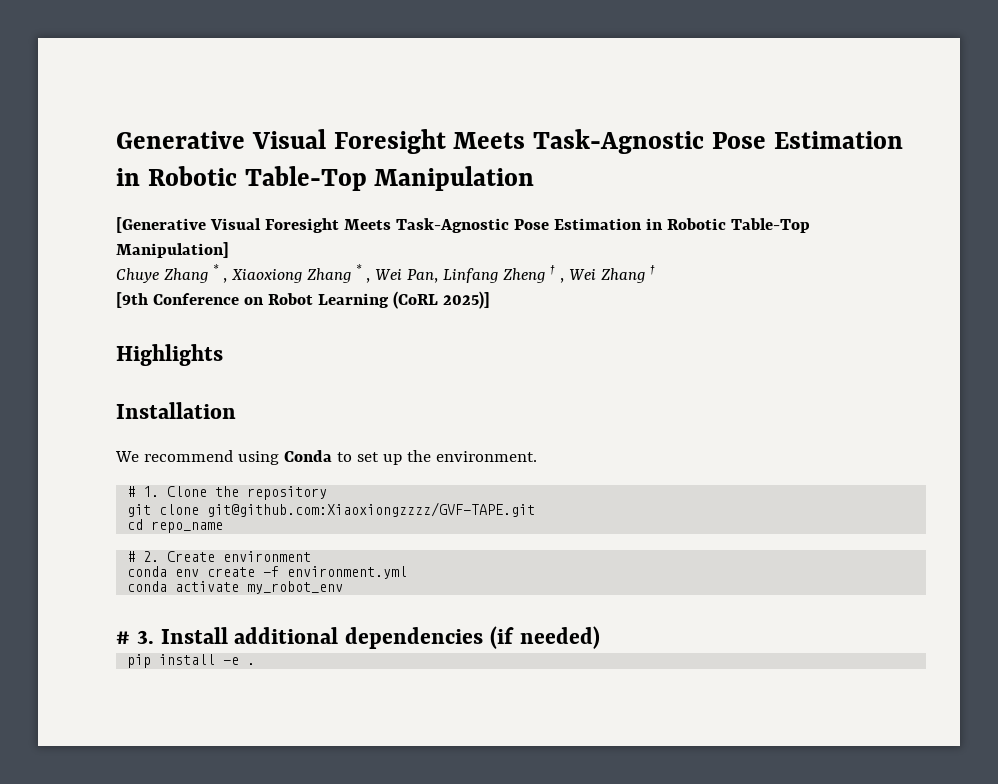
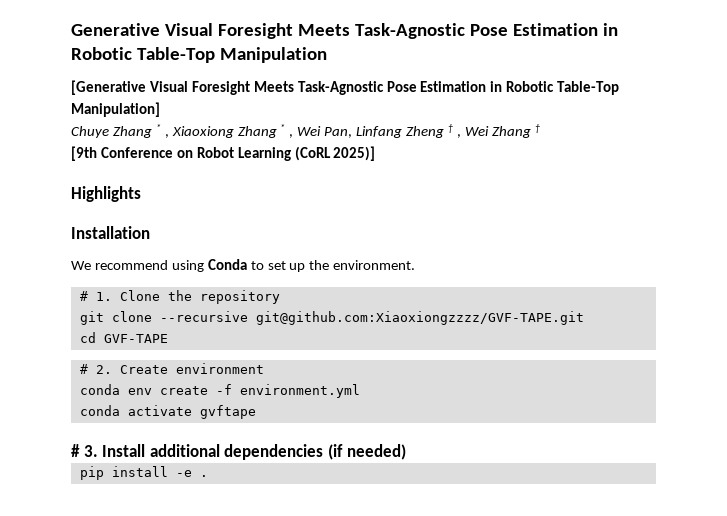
(200, 509) none -> [159,311,248,322] --recursive
[151,521,224,533] repo_name -> [103,334,168,343] GVF-TAPE
[247,581,344,594] my_robot_env -> [199,405,256,419] gvftape

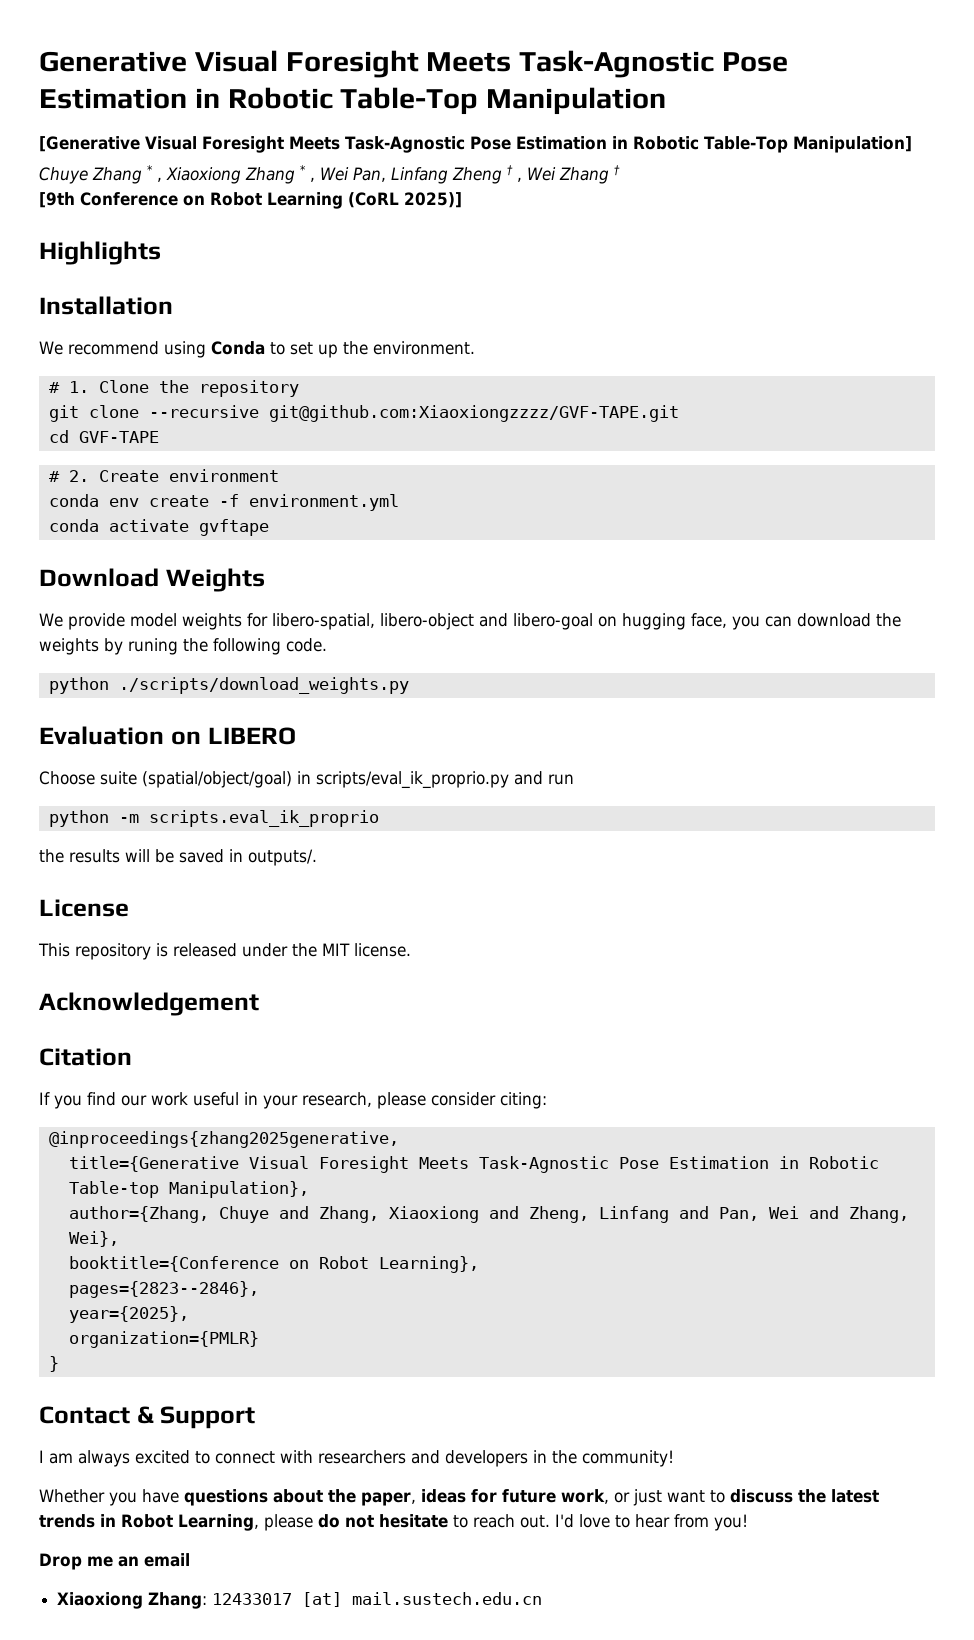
[71,444,406,460] [79,466,208,480] # 3. Install additional dependencies (if needed) // pip install -e . -> [39,568,265,592] [39,613,901,630] [39,638,327,655] [48,677,409,694] [39,726,296,745] [39,771,574,789] [48,810,379,827] [39,849,317,866] [39,899,129,917] [38,943,411,960] [39,992,259,1016] [39,1048,132,1066] [39,1092,547,1109] [48,1131,399,1148] [68,1156,879,1173] [68,1181,309,1198] [68,1206,909,1223] [68,1231,119,1247] [68,1256,479,1273] [68,1281,259,1298] [68,1306,189,1323] [68,1331,259,1348] [48,1356,59,1372] [39,1406,255,1429] [39,1450,674,1467] [39,1489,879,1506] [39,1514,748,1531] [39,1553,190,1570] [57,1592,543,1609] Download Weights // We provide model weights for libero-spatial, libero-object and libero-goal on hugging face, you can download the weights by runing the following code. // python ./scripts/download_weights.py // Evaluation on LIBERO // Choose suite (spatial/object/goal) in scripts/eval_ik_proprio.py and run // python -m scripts.eval_ik_proprio // the results will be saved in outputs/. // License // This repository is released under the MIT license. // Acknowledgement // Citation // If you find our work useful in your research, please consider citing: // @inproceedings{zhang2025generative, // title={Generative Visual Foresight Meets Task-Agnostic Pose Estimation in Robotic Table-top Manipulation}, // author={Zhang, Chuye and Zhang, Xiaoxiong and Zheng, Linfang and Pan, Wei and Zhang, Wei}, // booktitle={Conference on Robot Learning}, // pages={2823--2846}, // year={2025}, // organization={PMLR} // } // Contact & Support // I am always excited to connect with researchers and developers in the community! // Whether you have questions about the paper, ideas for future work, or just want to discuss the latest trends in Robot Learning, please do not hesitate to reach out. I'd love to hear from you! // Drop me an email // Xiaoxiong Zhang: 12433017 [at] mail.sustech.edu.cn

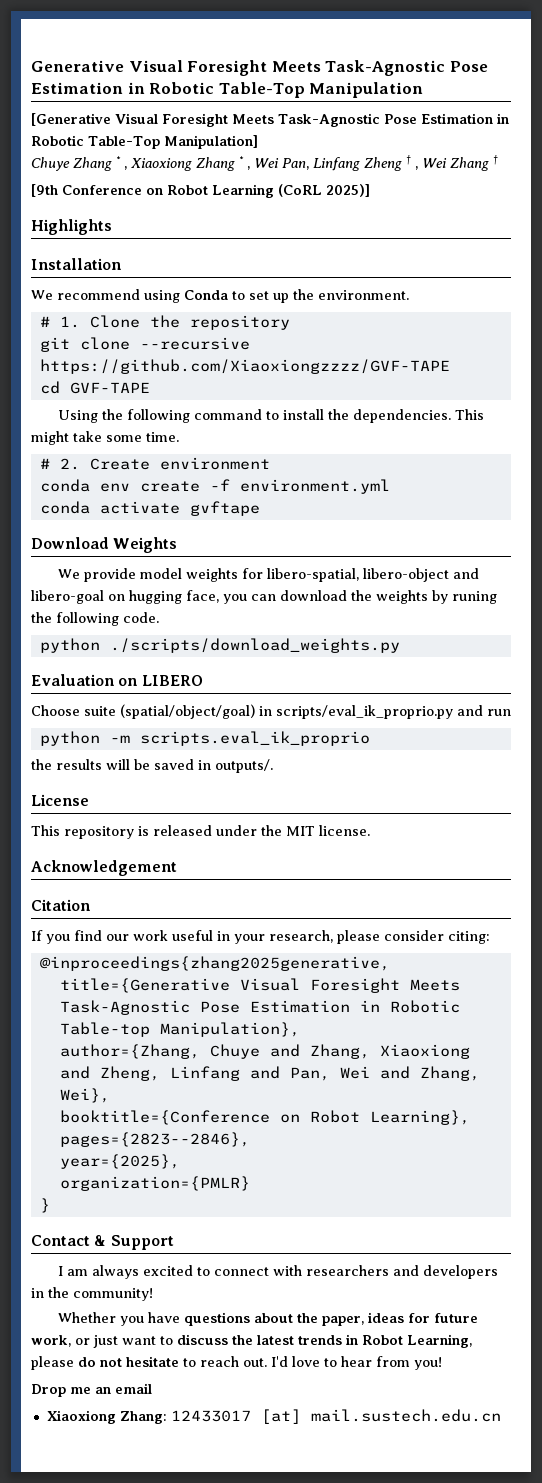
[268,405,679,422] git@github.com:Xiaoxiongzzzz/GVF-TAPE.git -> [39,359,450,374] https://github.com/Xiaoxiongzzzz/GVF-TAPE
(159, 437) none -> [58,409,485,423] [31,431,179,445] // Using the following command to install the dependencies. This might take some time.

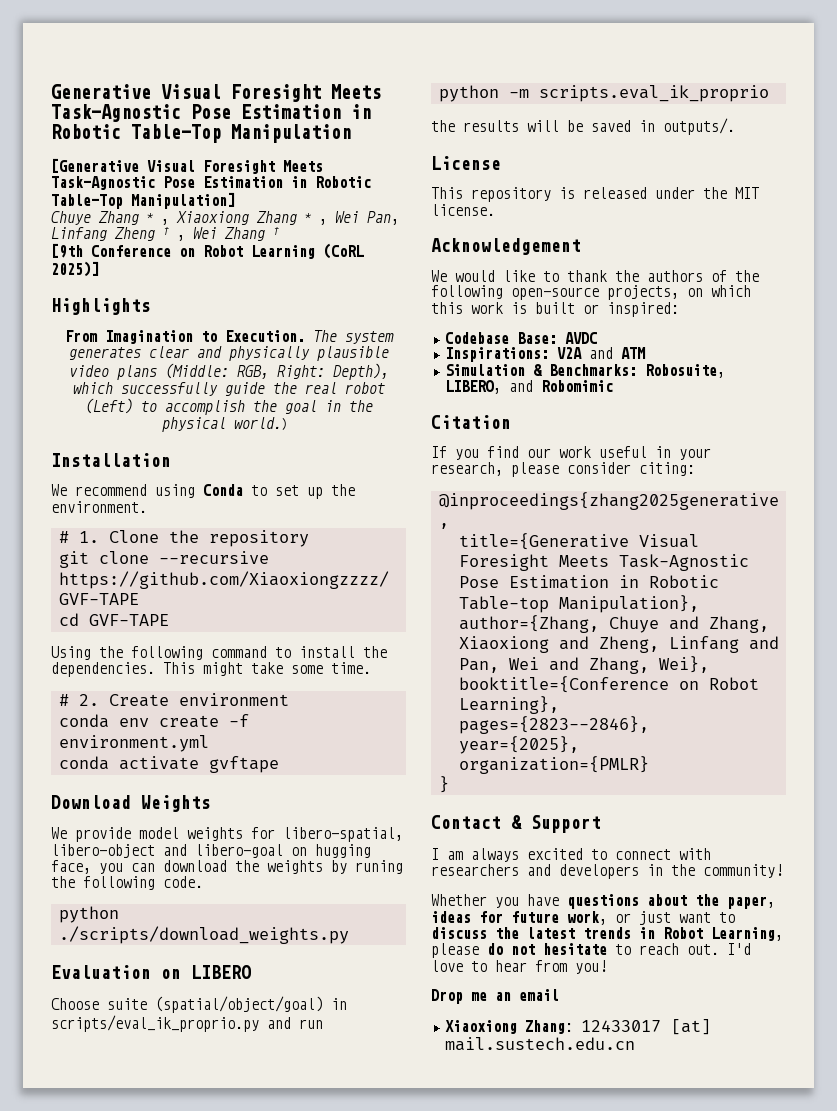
(112, 227) none -> [64,330,394,344] [68,346,389,361] [68,363,389,380] [72,382,385,396] [84,398,373,415] [162,417,295,432] // From Imagination to Execution. The system generates clear and physically plausible video plans (Middle: RGB, Right: Depth), which successfully guide the real robot (Left) to accomplish the goal in the physical world.）
(177, 868) none -> [431,270,759,282] [431,285,751,300] [431,302,679,317] [444,332,597,344] [444,347,646,362] [444,364,725,378] [444,380,613,394] // We would like to thank the authors of the following open-source projects, on which this work is built or inspired: // Codebase Base: AVDC // Inspirations: V2A and ATM // Simulation & Benchmarks: Robosuite, LIBERO, and Robomimic

